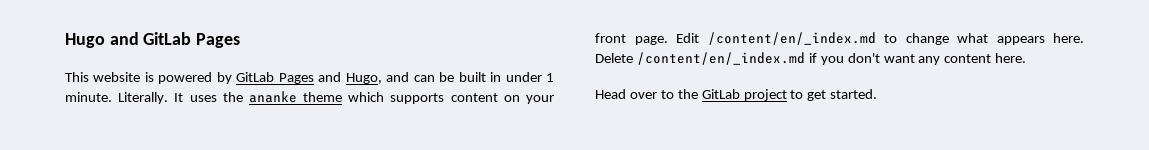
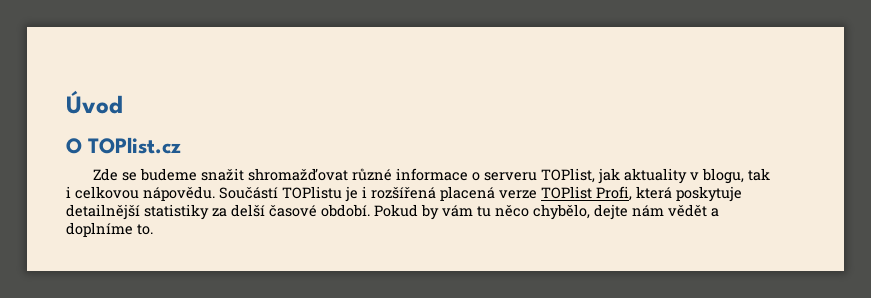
[65,32,241,48] [65,72,555,84] [65,91,554,104] [595,32,1084,45] [595,52,1027,65] [595,89,878,101] Hugo and GitLab Pages // This website is powered by GitLab Pages and Hugo, and can be built in under 1 minute. Literally. It uses the ananke theme which supports content on your front page. Edit /content/en/_index.md to change what appears here. Delete /content/en/_index.md if you don't want any content here. // Head over to the GitLab project to get started. -> [66,90,123,114] [66,137,181,154] [92,168,770,184] [66,186,742,202] [66,204,719,220] [66,222,153,237] Úvod // O TOPlist.cz // Zde se budeme snažit shromažďovat různé informace o serveru TOPlist, jak aktuality v blogu, tak i celkovou nápovědu. Součástí TOPlistu je i rozšířená placená verze TOPlist Profi, která poskytuje detailnější statistiky za delší časové období. Pokud by vám tu něco chybělo, dejte nám vědět a doplníme to.

